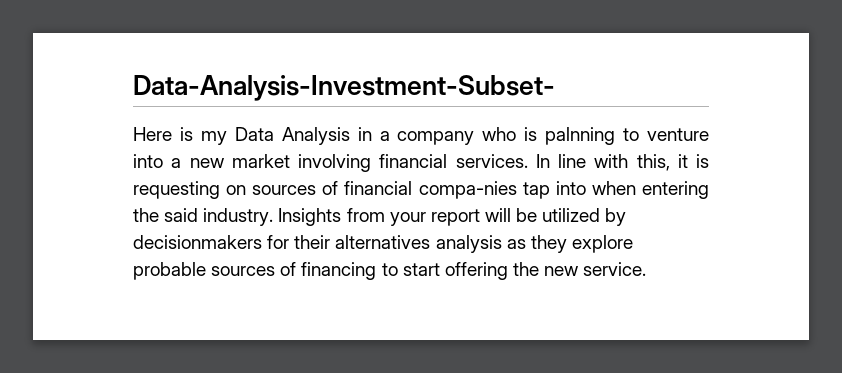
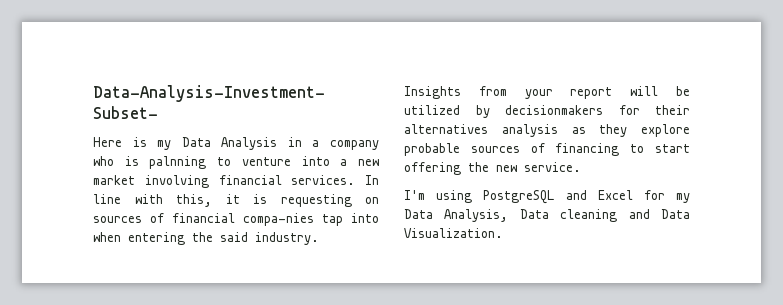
(647, 269) none -> [404,190,690,204] [404,209,690,222] [404,228,503,238] // I'm using PostgreSQL and Excel for my Data Analysis, Data cleaning and Data Visualization.

